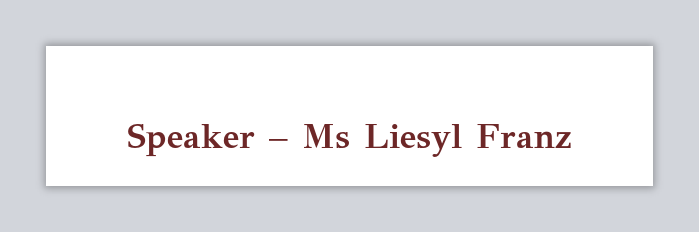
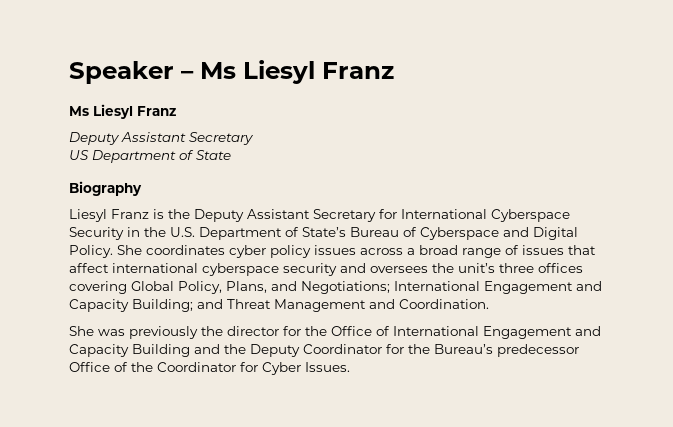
(572, 136) none -> [69,104,176,119] [69,132,254,145] [69,150,231,163] [69,181,142,196] [69,209,570,222] [69,227,578,240] [69,245,596,258] [69,263,583,276] [69,281,602,294] [69,299,489,312] [69,326,601,339] [69,344,579,357] [69,362,350,375] // Ms Liesyl Franz // Deputy Assistant Secretary // US Department of State // Biography // Liesyl Franz is the Deputy Assistant Secretary for International Cyberspace Security in the U.S. Department of State’s Bureau of Cyberspace and Digital Policy. She coordinates cyber policy issues across a broad range of issues that affect international cyberspace security and oversees the unit’s three offices covering Global Policy, Plans, and Negotiations; International Engagement and Capacity Building; and Threat Management and Coordination. // She was previously the director for the Office of International Engagement and Capacity Building and the Deputy Coordinator for the Bureau’s predecessor Office of the Coordinator for Cyber Issues.

